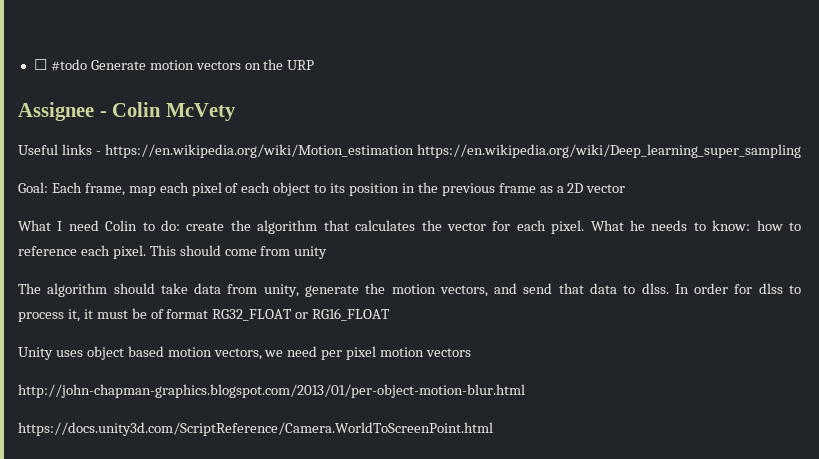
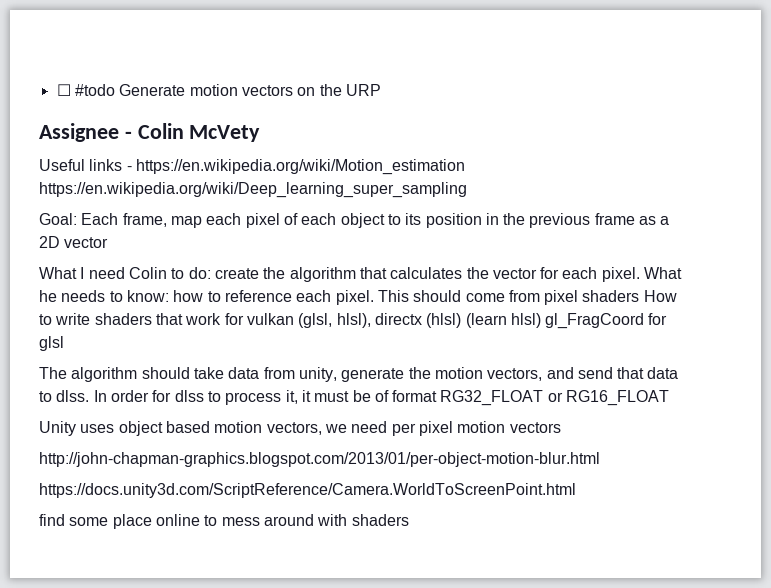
[294,246,328,259] unity -> [544,290,677,305] [39,313,668,329] [39,336,64,351] pixel shaders How to write shaders that work for vulkan (glsl, hlsl), directx (hlsl) (learn hlsl) gl_FragCoord for glsl
(493, 429) none -> [39,514,409,529] // find some place online to mess around with shaders

